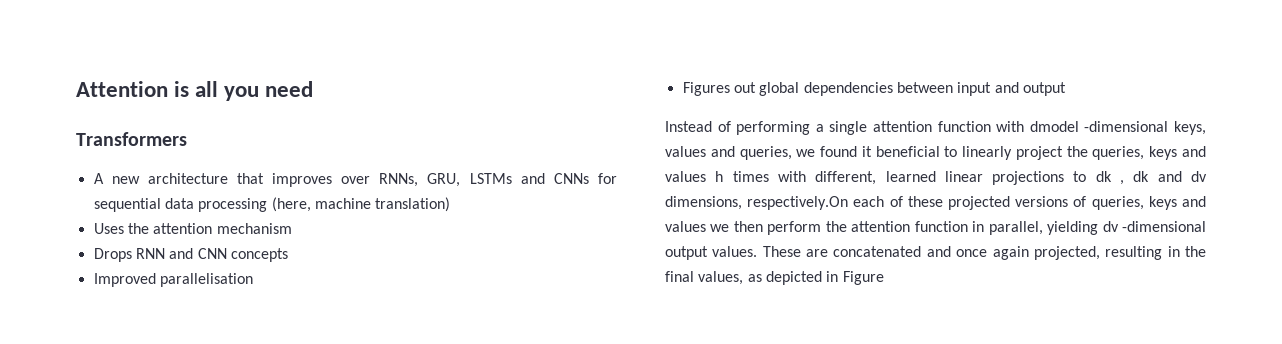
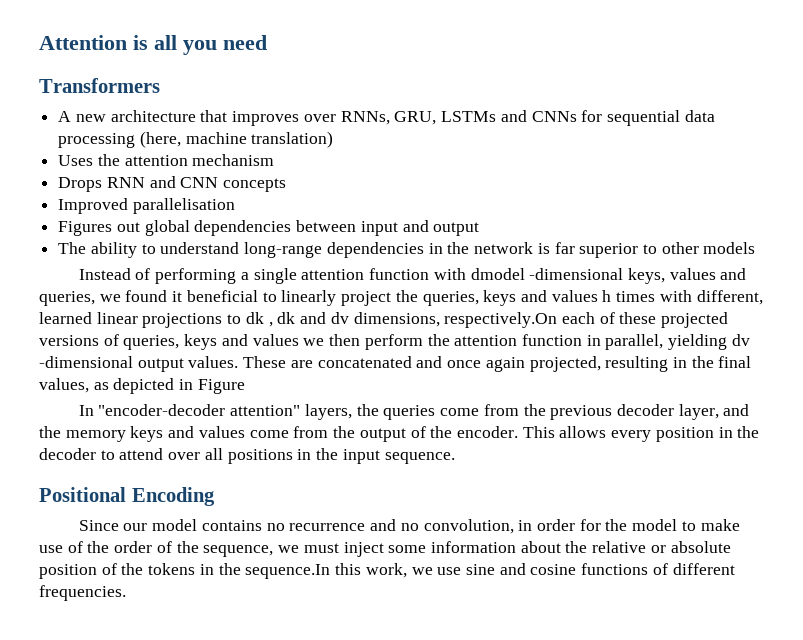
(1066, 89) none -> [58,242,756,258] // The ability to understand long-range dependencies in the network is far superior to other models
(884, 278) none -> [78,404,750,420] [39,426,760,442] [39,448,455,464] [39,487,215,506] [78,519,740,534] [39,541,731,557] [39,563,735,579] [39,585,126,601] // In "encoder-decoder attention" layers, the queries come from the previous decoder layer, and the memory keys and values come from the output of the encoder. This allows every position in the decoder to attend over all positions in the input sequence. // Positional Encoding // Since our model contains no recurrence and no convolution, in order for the model to make use of the order of the sequence, we must inject some information about the relative or absolute position of the tokens in the sequence.In this work, we use sine and cosine functions of different frequencies.

